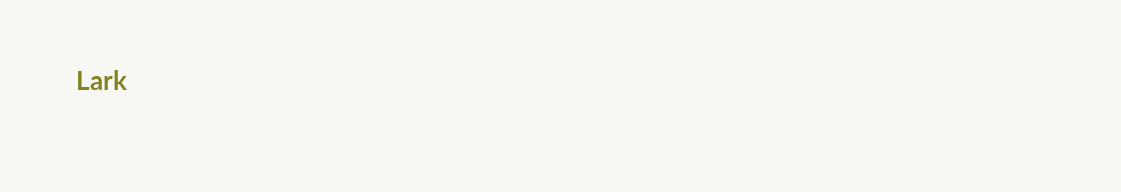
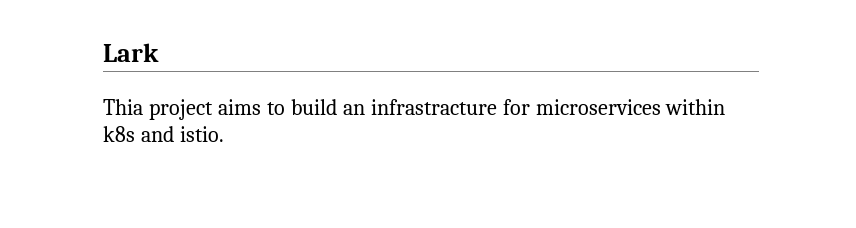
(127, 80) none -> [103,99,726,120] [103,126,224,142] // Thia project aims to build an infrastracture for microservices within k8s and istio.

